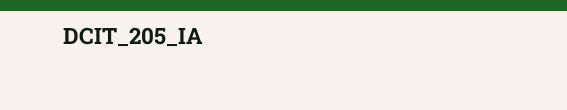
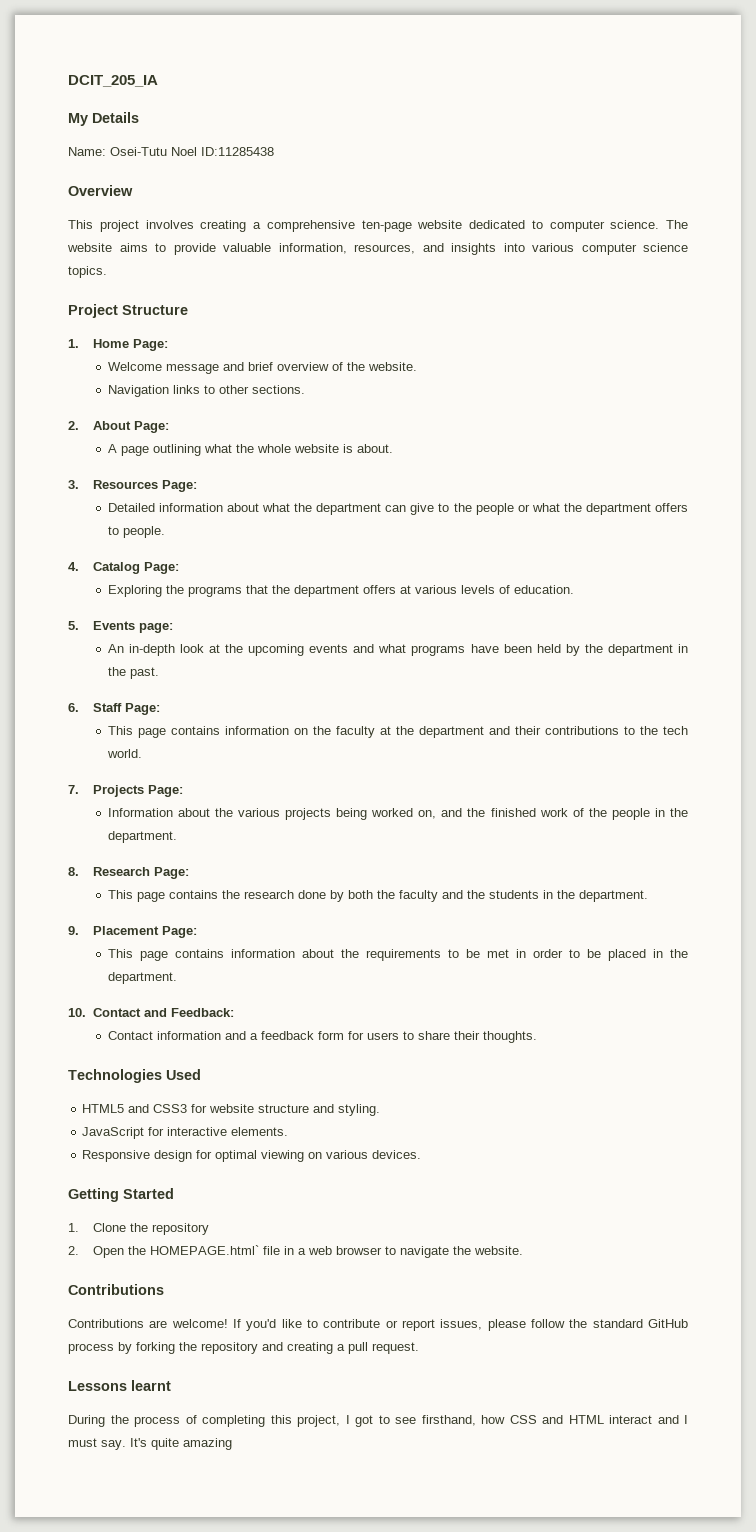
(203, 37) none -> [68,112,139,126] [68,147,274,156] [68,185,133,196] [68,220,688,232] [67,243,688,255] [68,266,107,278] [68,304,188,318] [68,339,169,351] [107,362,417,374] [107,385,305,397] [68,421,170,433] [107,444,393,456] [68,480,198,492] [107,503,689,515] [107,526,165,538] [68,562,180,574] [107,585,574,597] [68,621,174,633] [107,644,688,656] [107,667,159,679] [68,703,161,715] [107,726,689,738] [106,749,142,758] [68,785,184,797] [107,808,688,820] [107,831,177,843] [68,867,190,879] [107,890,648,902] [68,926,198,938] [107,949,688,961] [107,972,177,984] [68,1008,235,1017] [107,1031,537,1043] [68,1069,201,1083] [82,1104,381,1116] [82,1127,289,1139] [82,1150,422,1162] [68,1188,174,1202] [68,1223,210,1235] [68,1245,524,1258] [68,1284,164,1295] [68,1319,688,1331] [68,1342,419,1354] [68,1380,171,1391] [68,1415,688,1427] [68,1438,232,1450] // My Details // Name: Osei-Tutu Noel ID:11285438 // Overview // This project involves creating a comprehensive ten-page website dedicated to computer science. The website aims to provide valuable information, resources, and insights into various computer science topics. // Project Structure // 1. Home Page: // Welcome message and brief overview of the website. // Navigation links to other sections. // 2. About Page: // A page outlining what the whole website is about. // 3. Resources Page: // Detailed information about what the department can give to the people or what the department offers to people. // 4. Catalog Page: // Exploring the programs that the department offers at various levels of education. // 5. Events page: // An in-depth look at the upcoming events and what programs have been held by the department in the past. // 6. Staff Page: // This page contains information on the faculty at the department and their contributions to the tech world. // 7. Projects Page: // Information about the various projects being worked on, and the finished work of the people in the department. // 8. Research Page: // This page contains the research done by both the faculty and the students in the department. // 9. Placement Page: // This page contains information about the requirements to be met in order to be placed in the department. // 10. Contact and Feedback: // Contact information and a feedback form for users to share their thoughts. // Technologies Used // HTML5 and CSS3 for website structure and styling. // JavaScript for interactive elements. // Responsive design for optimal viewing on various devices. // Getting Started // 1. Clone the repository // 2. Open the HOMEPAGE.html` file in a web browser to navigate the website. // Contributions // Contributions are welcome! If you'd like to contribute or report issues, please follow the standard GitHub process by forking the repository and creating a pull request. // Lessons learnt // During the process of completing this project, I got to see firsthand, how CSS and HTML interact and I must say. It's quite amazing

